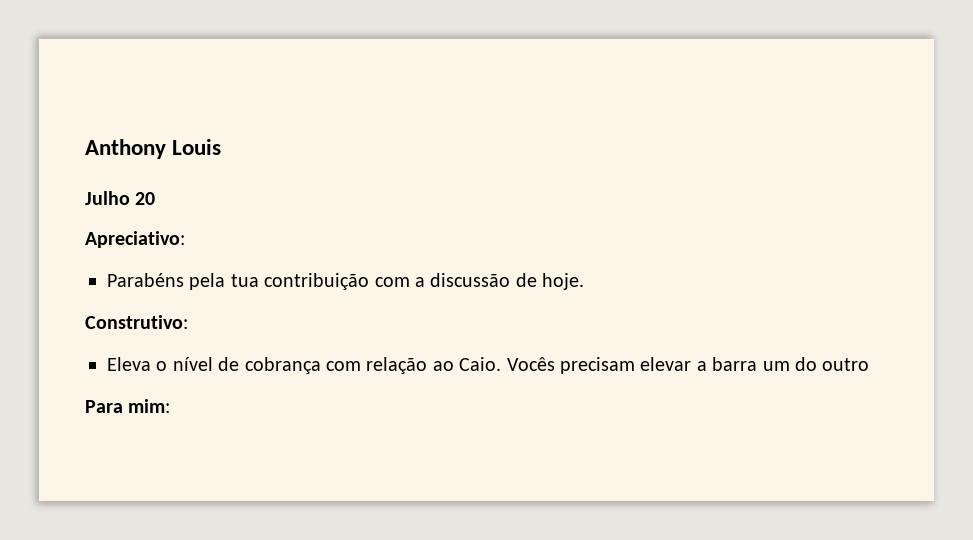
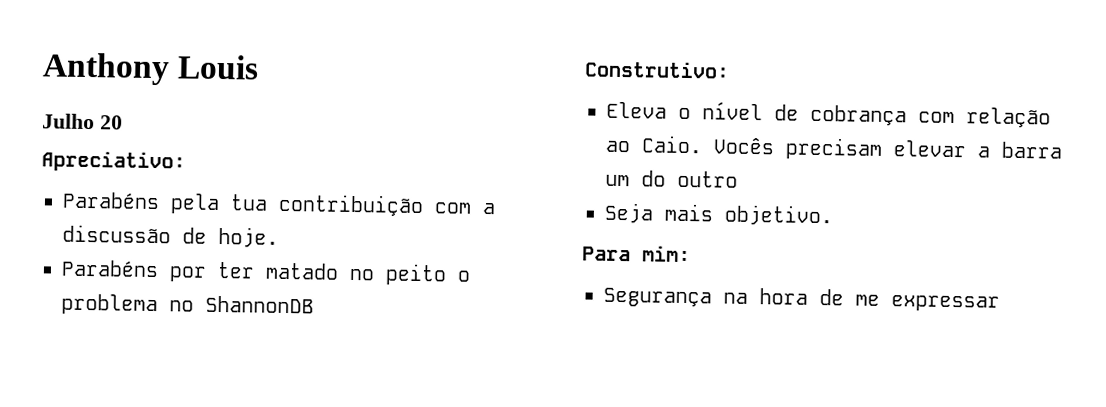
(585, 281) none -> [61,259,470,286] [61,293,314,316] // Parabéns por ter matado no peito o problema no ShannonDB
(870, 364) none -> [604,202,833,227] // Seja mais objetivo.
(171, 406) none -> [603,287,1000,312] // Segurança na hora de me expressar

